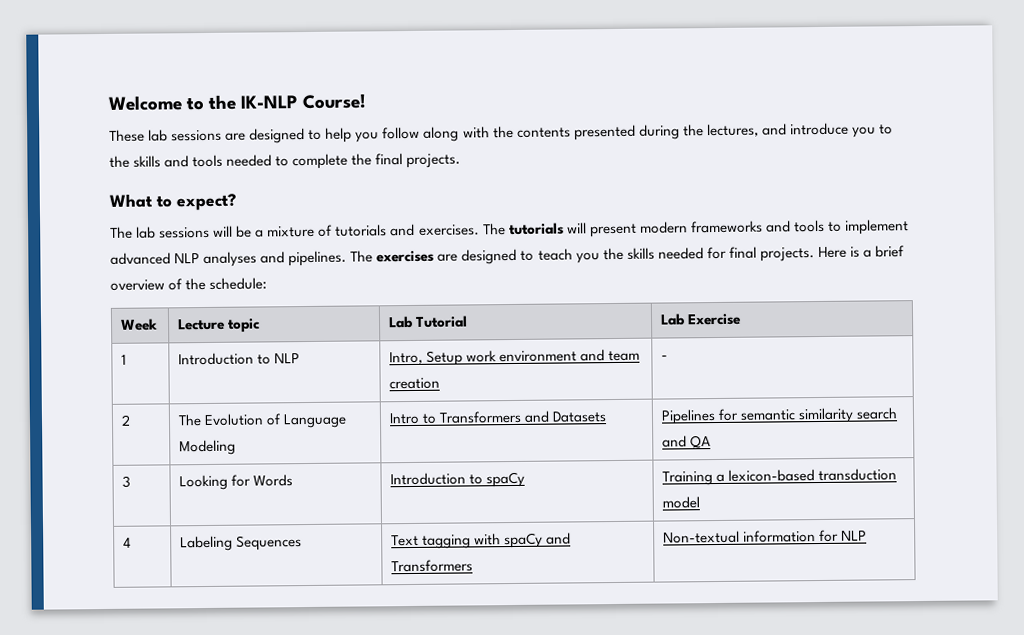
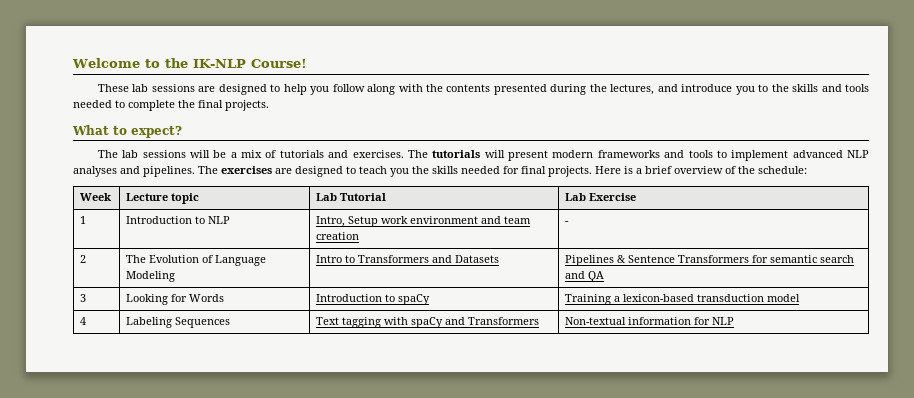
[267,225,316,238] mixture -> [241,150,263,158] mix
(717, 417) none -> [617,255,750,263] & Sentence Transformers
[798,407,855,424] similarity -> (818, 259) none

